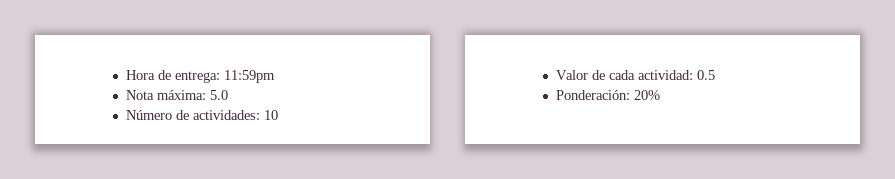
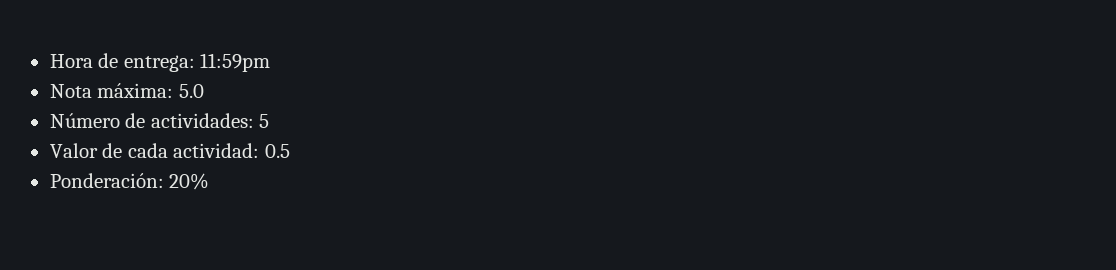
[263,110,278,120] 10 -> [259,114,270,128] 5

